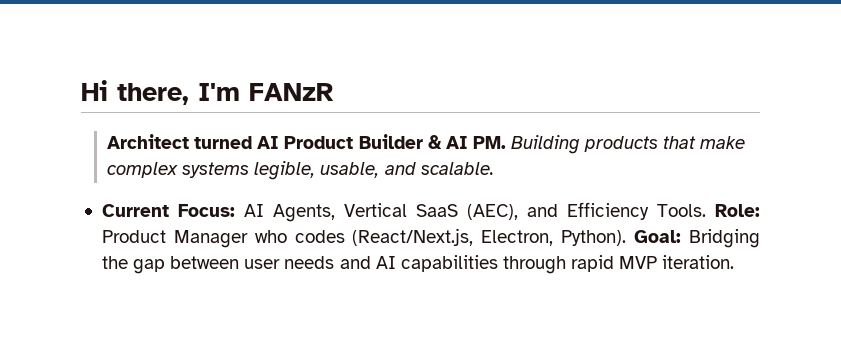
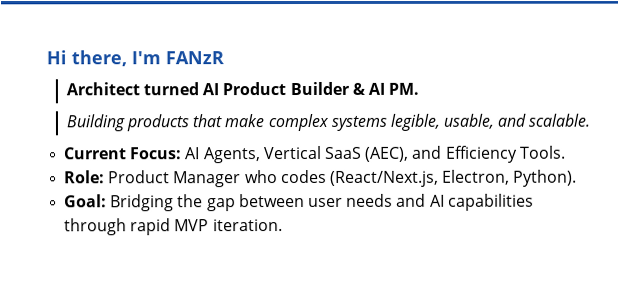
(506, 142) none -> (420, 88) //
(706, 210) none -> (566, 152) //
(627, 238) none -> (578, 178) //

